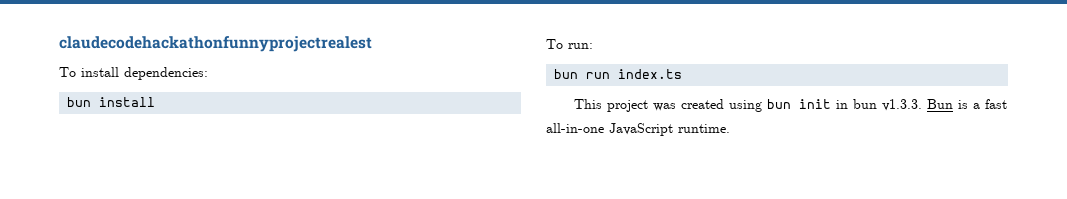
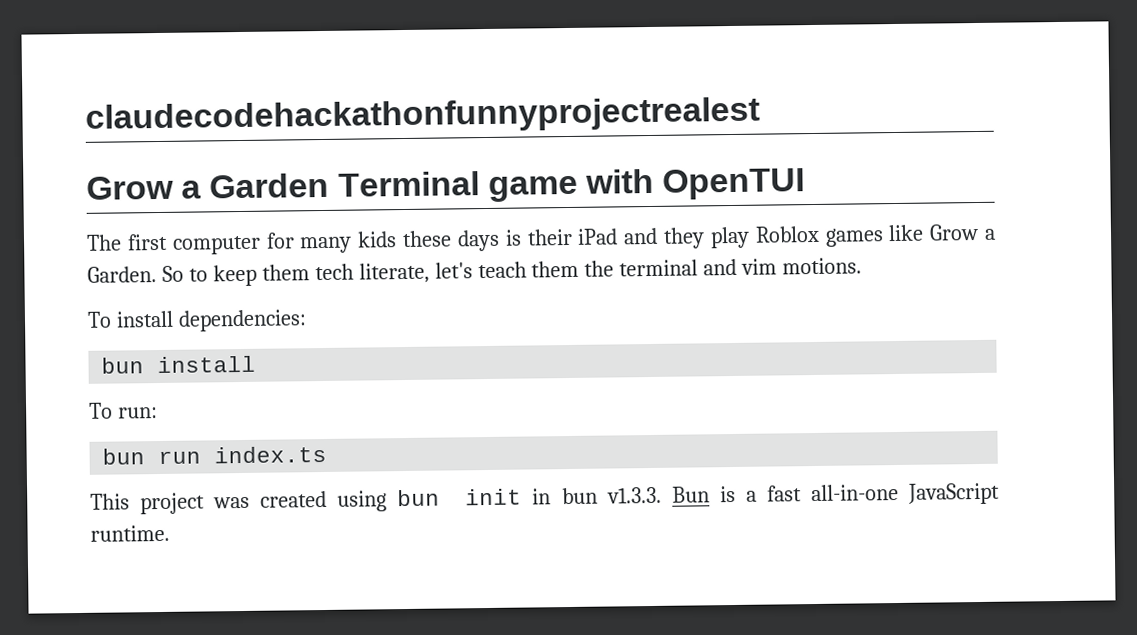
(372, 44) none -> [86,168,806,202] [86,223,997,255] [87,257,863,287] // Grow a Garden Terminal game with OpenTUI // The first computer for many kids these days is their iPad and they play Roblox games like Grow a Garden. So to keep them tech literate, let's teach them the terminal and vim motions.

